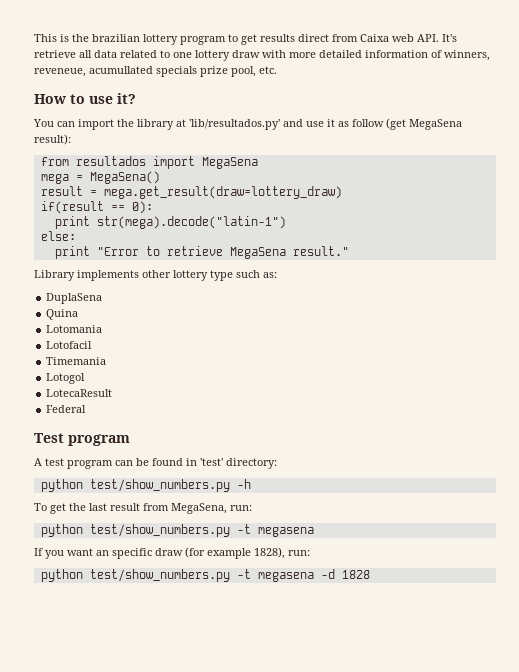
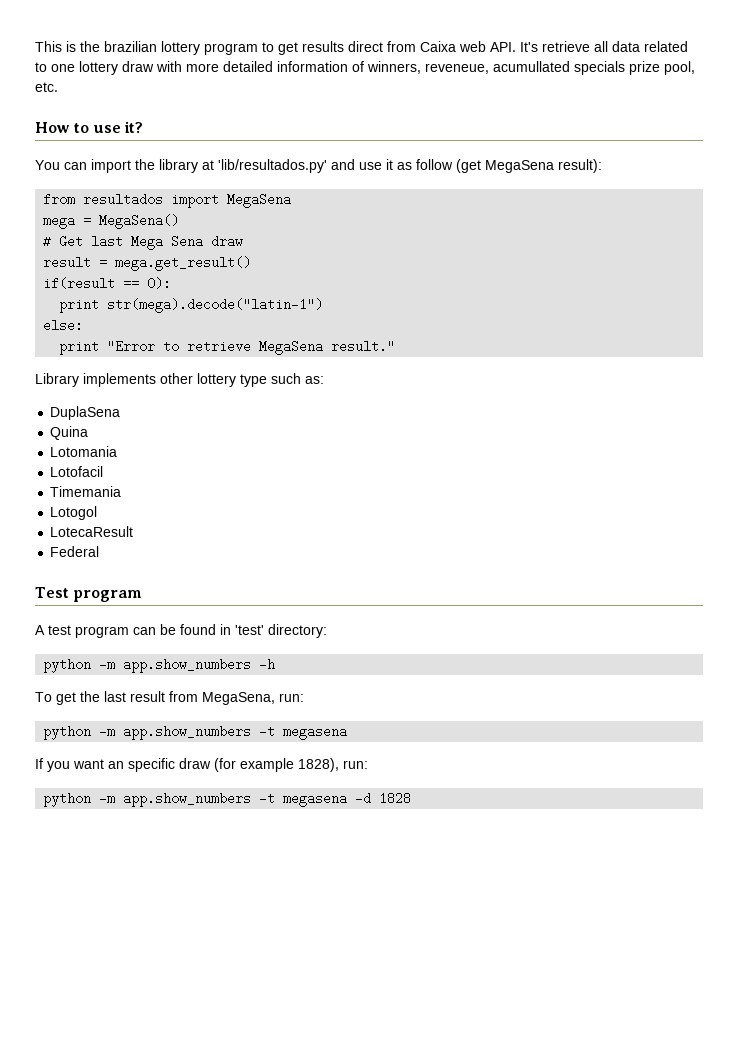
(160, 177) none -> [43,235,244,250] // # Get last Mega Sena draw
[103,186,342,199] mega.get_result(draw=lottery_draw) -> [115,256,252,271] mega.get_result()
[89,479,230,492] test/show_numbers.py -> [99,658,252,673] -m app.show_numbers
[89,524,230,537] test/show_numbers.py -> [99,725,252,740] -m app.show_numbers
[89,569,230,582] test/show_numbers.py -> [99,792,252,807] -m app.show_numbers

